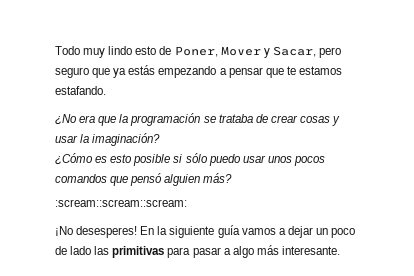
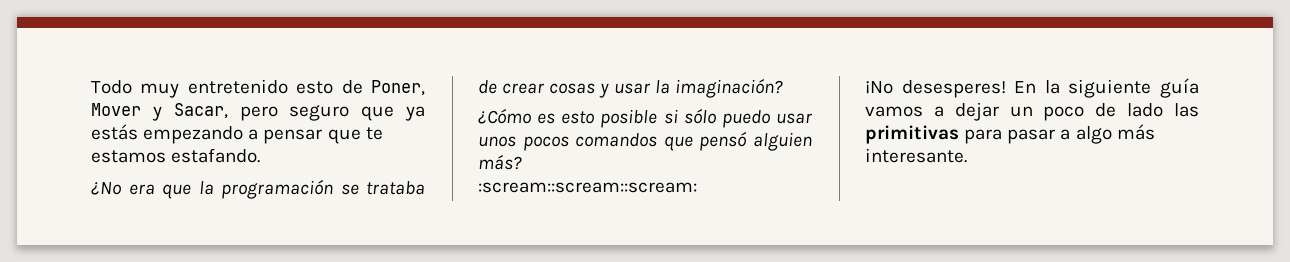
[108,46,133,55] lindo -> [187,79,288,94] entretenido

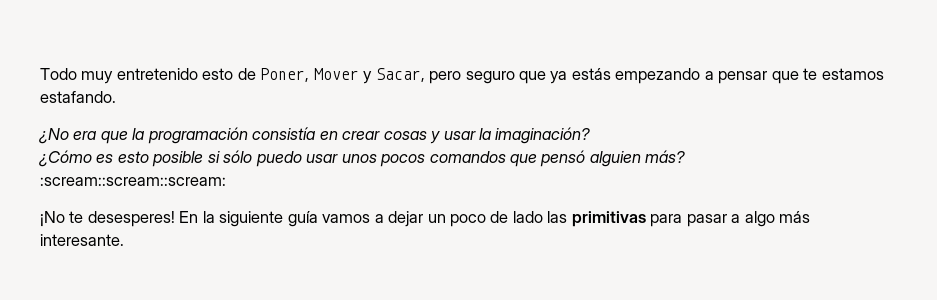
[340,181,425,195] [478,80,497,94] se trataba de -> [252,127,338,140] consistía en
(893, 87) none -> [69,211,84,223] te

